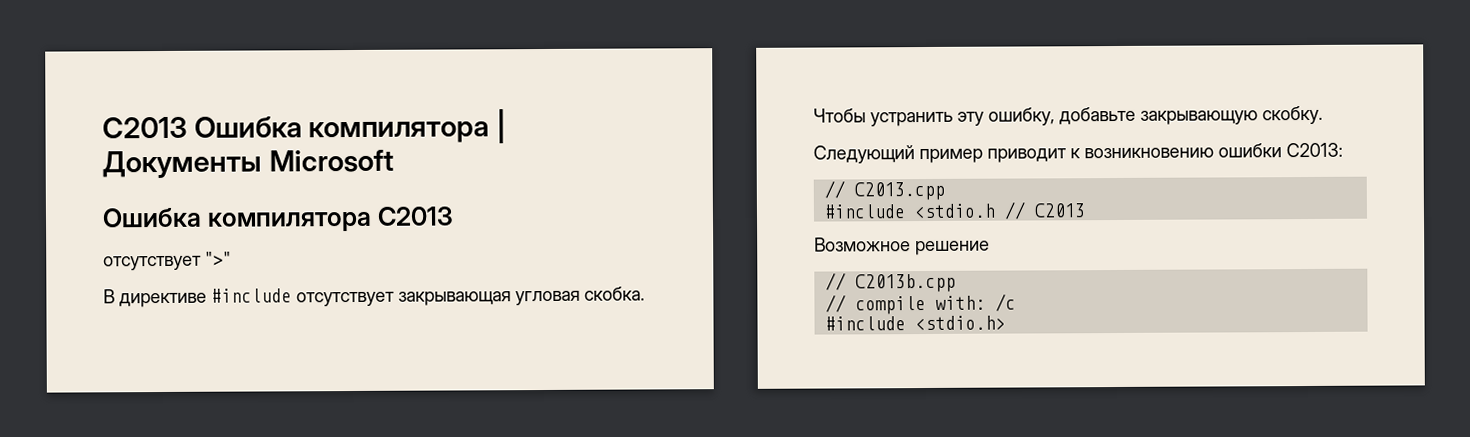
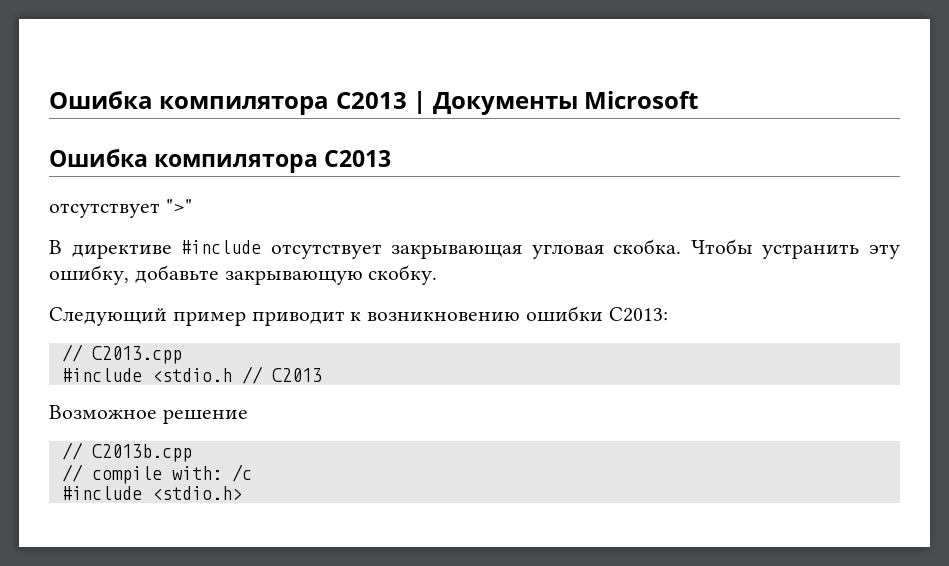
[102,116,490,144] C2013 Ошибка компилятора -> [49,91,407,115] Ошибка компилятора C2013

